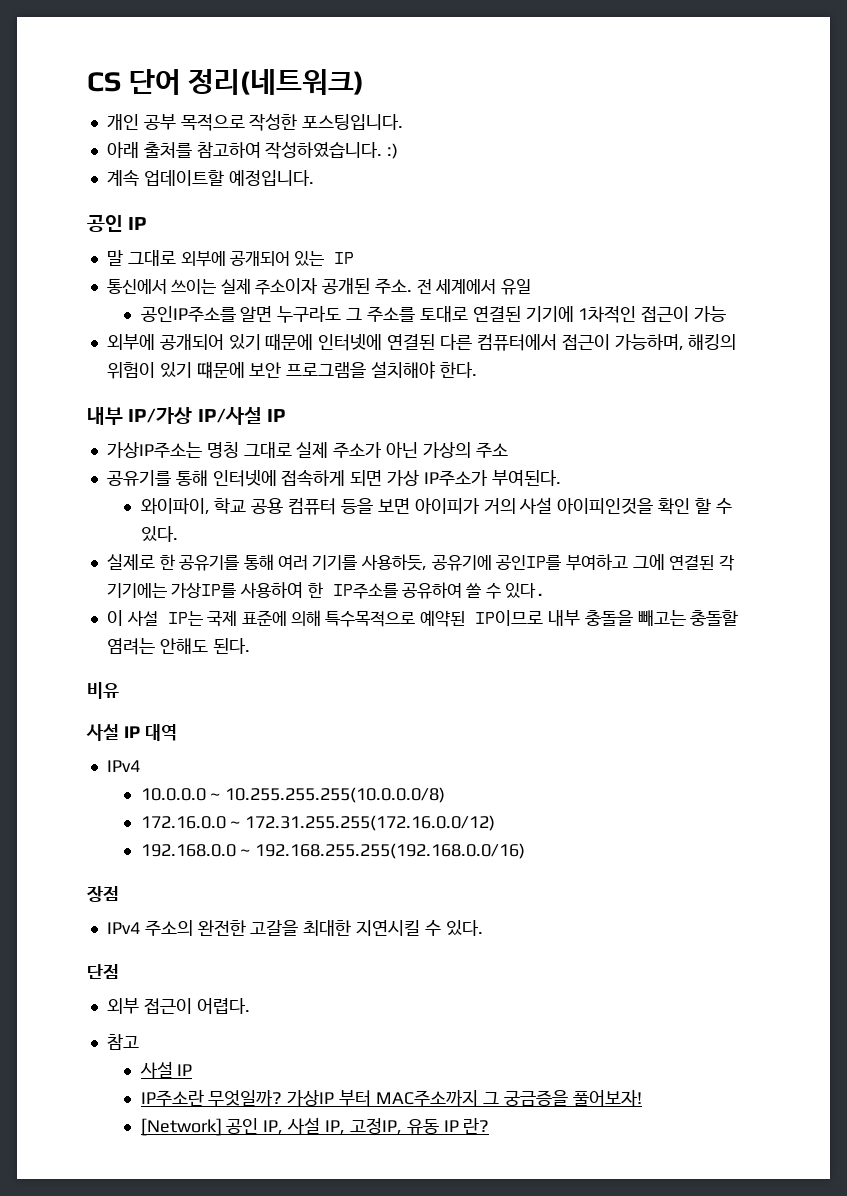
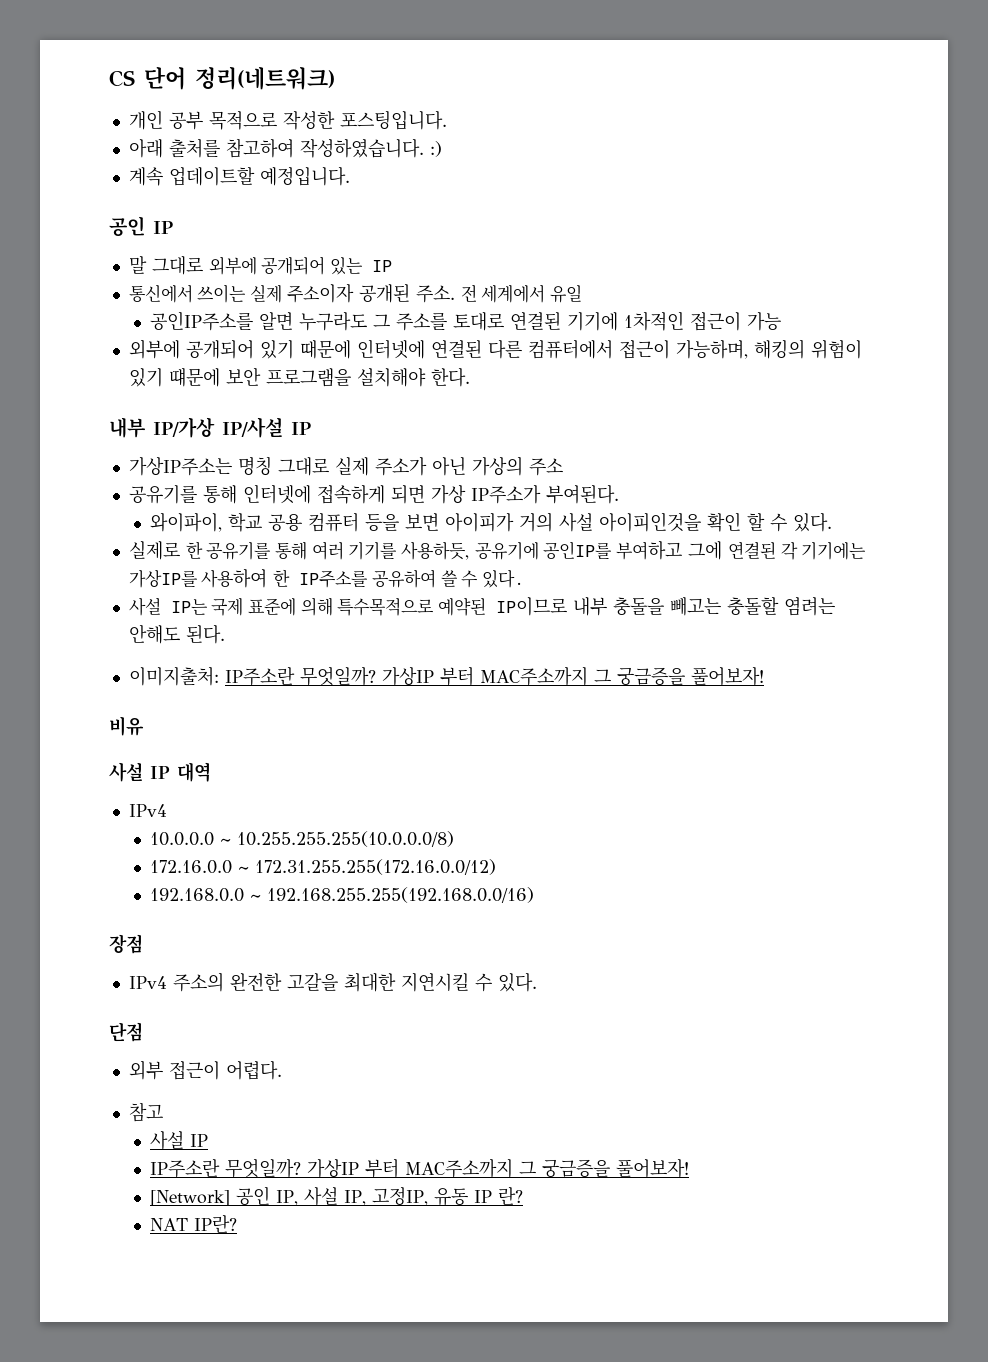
[106,610,123,626] 이 -> (524, 579) none
(250, 646) none -> [128,666,764,686] // 이미지출처: IP주소란 무엇일까? 가상IP 부터 MAC주소까지 그 궁금증을 풀어보자!
(490, 1126) none -> [149,1215,237,1233] // NAT IP란?

